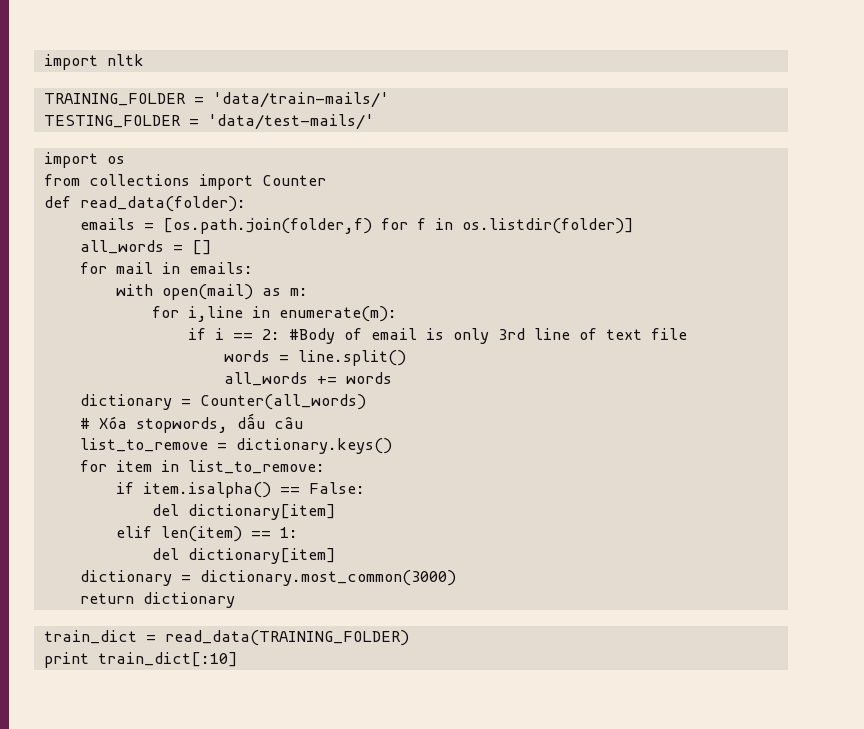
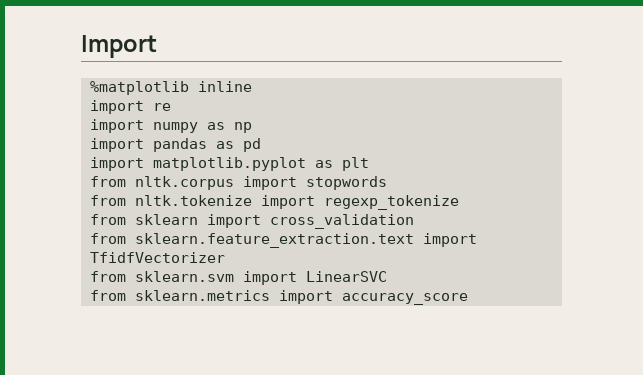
[43,54,144,70] [43,92,389,108] [43,114,374,130] [43,152,125,168] [43,174,326,190] [43,196,246,212] [79,218,634,234] [79,240,212,255] [79,262,253,274] [115,284,308,300] [151,306,397,322] [187,328,687,344] [223,350,406,366] [223,372,392,386] [79,394,366,410] [79,413,303,433] [79,438,392,454] [79,460,325,474] [115,482,365,498] [151,504,336,520] [115,526,298,542] [151,548,336,564] [79,570,456,586] [79,592,235,608] [43,630,409,646] [43,652,238,668] import nltk // TRAINING_FOLDER = 'data/train-mails/' // TESTING_FOLDER = 'data/test-mails/' // import os // from collections import Counter // def read_data(folder): // emails = [os.path.join(folder,f) for f in os.listdir(folder)] // all_words = [] // for mail in emails: // with open(mail) as m: // for i,line in enumerate(m): // if i == 2: #Body of email is only 3rd line of text file // words = line.split() // all_words += words // dictionary = Counter(all_words) // # Xóa stopwords, dấu câu // list_to_remove = dictionary.keys() // for item in list_to_remove: // if item.isalpha() == False: // del dictionary[item] // elif len(item) == 1: // del dictionary[item] // dictionary = dictionary.most_common(3000) // return dictionary // train_dict = read_data(TRAINING_FOLDER) // print train_dict[:10] -> [81,35,157,58] [90,81,252,95] [90,100,171,114] [90,119,252,133] [90,138,261,152] [90,157,369,171] [90,176,387,190] [90,195,459,210] [90,214,414,229] [90,233,477,248] [90,252,225,263] [90,271,387,285] [90,290,468,305] Import // %matplotlib inline // import re // import numpy as np // import pandas as pd // import matplotlib.pyplot as plt // from nltk.corpus import stopwords // from nltk.tokenize import regexp_tokenize // from sklearn import cross_validation // from sklearn.feature_extraction.text import TfidfVectorizer // from sklearn.svm import LinearSVC // from sklearn.metrics import accuracy_score

